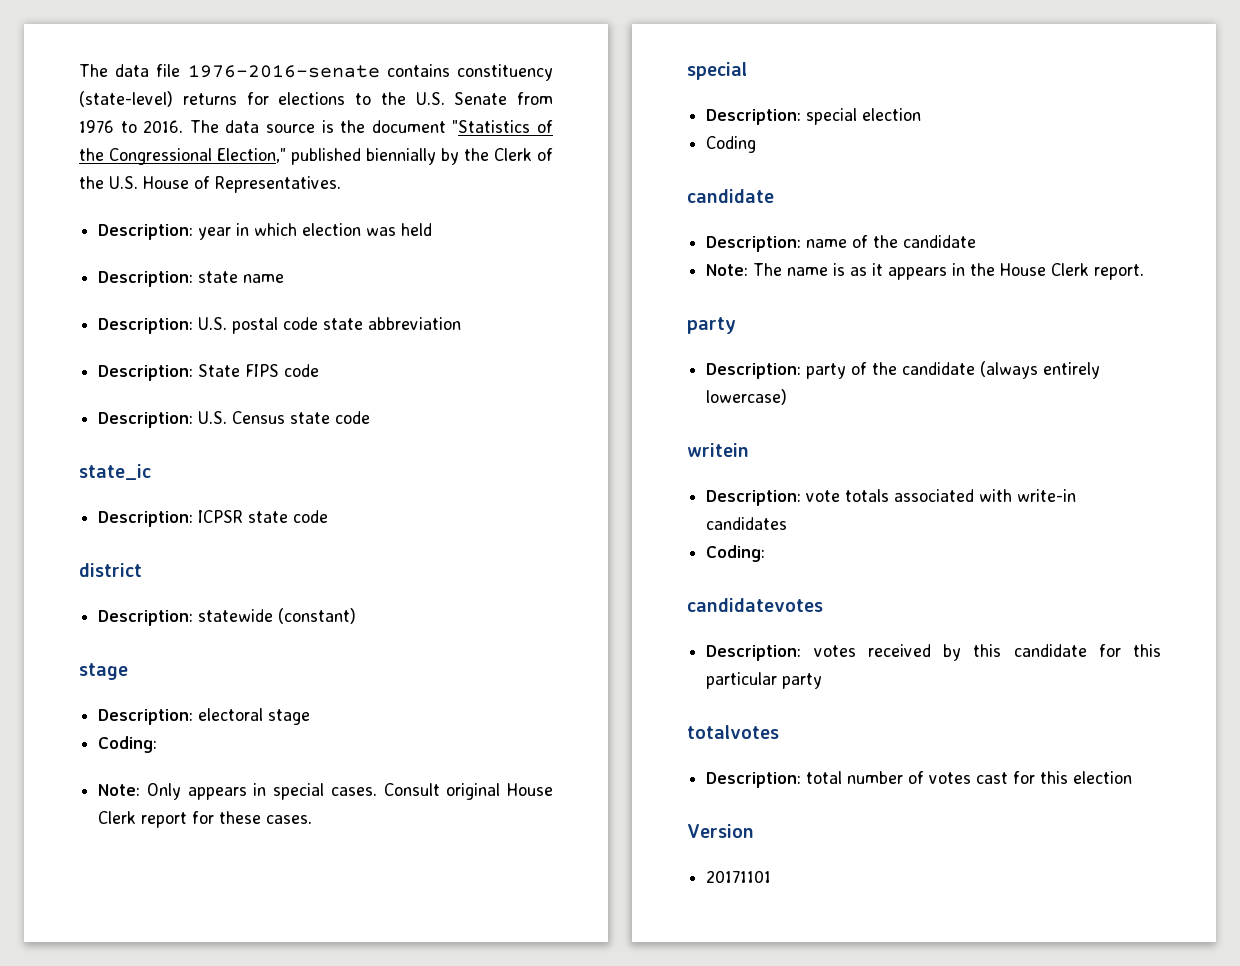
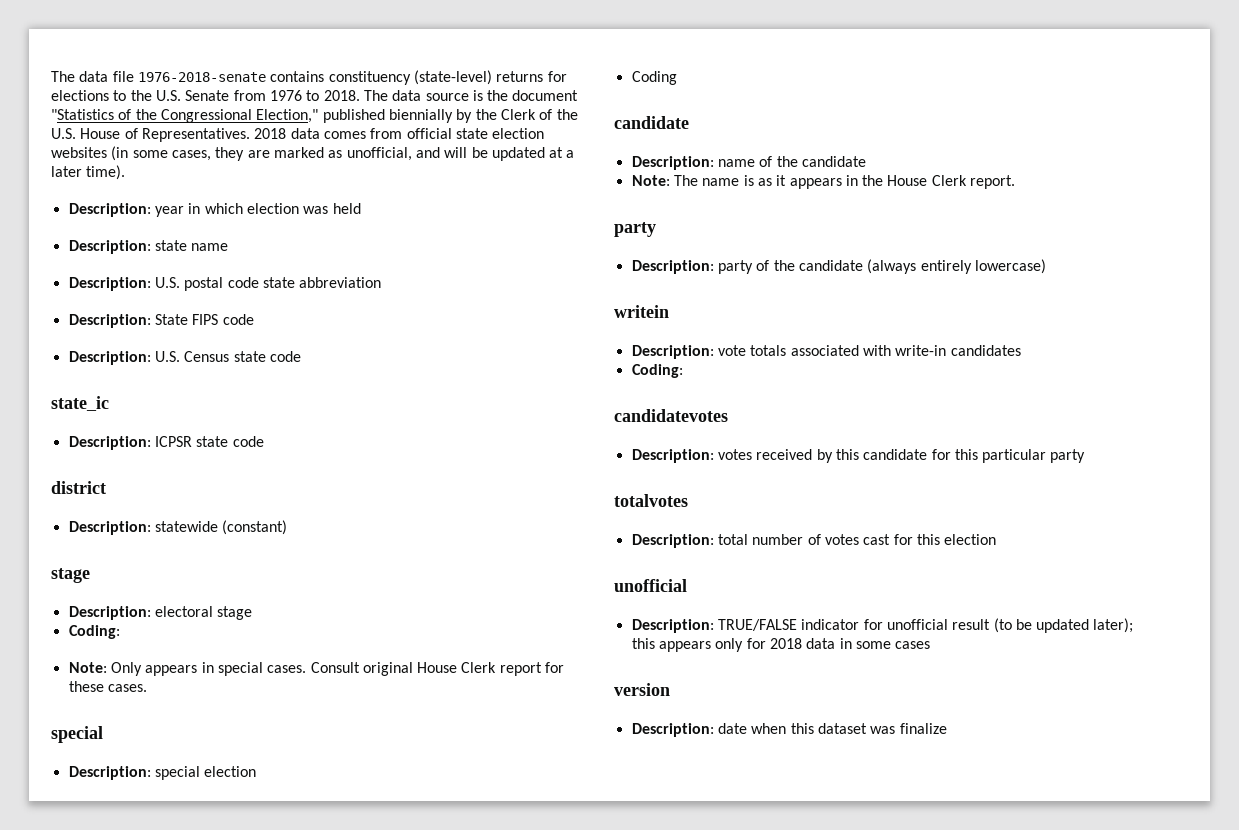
[187,65,380,78] 1976-2016-senate -> [137,72,266,82] 1976-2018-senate
[143,120,184,133] 2016. -> [323,90,360,101] 2018.
(341, 184) none -> [254,128,545,139] [51,146,575,161] [51,165,126,180] 2018 data comes from official state election websites (in some cases, they are marked as unofficial, and will be updated at a later time).
[687,824,754,838] [706,870,772,883] Version // 20171101 -> [614,579,687,592] [631,618,1134,633] [631,638,931,652] [614,683,670,696] [631,723,947,737] unofficial // Description: TRUE/FALSE indicator for unofficial result (to be updated later); this appears only for 2018 data in some cases // version // Description: date when this dataset was finalize

